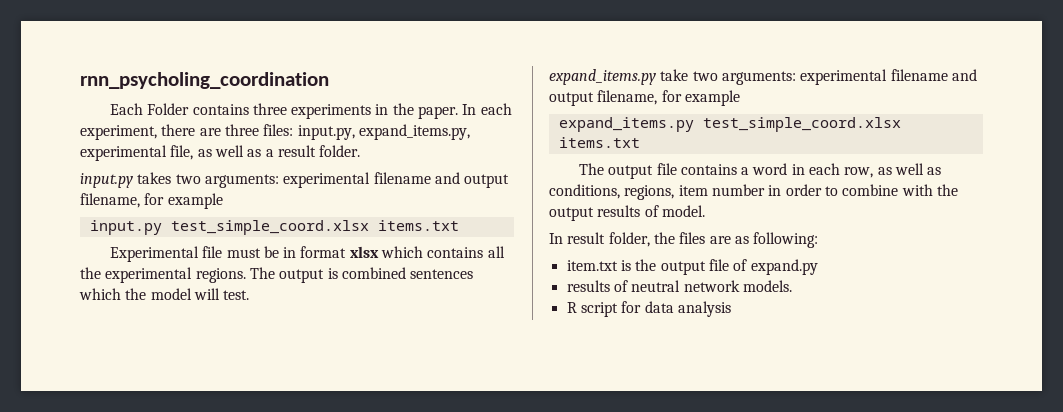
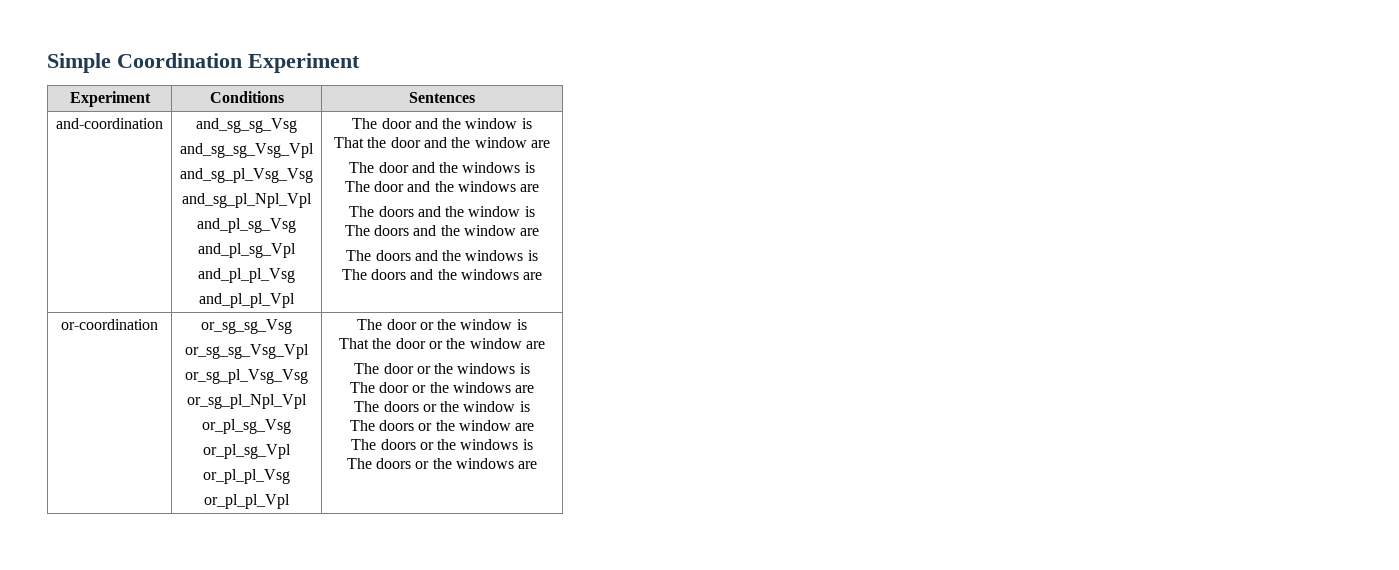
[80,72,329,89] [109,103,512,119] [80,124,470,140] [80,145,361,161] [80,172,510,188] [80,193,223,209] [89,220,459,235] [109,246,505,262] [80,267,474,283] [79,288,250,300] [549,69,977,85] [549,90,740,106] [558,117,901,132] [558,137,640,148] [578,163,942,179] [549,184,958,200] [549,205,705,221] [549,232,819,248] [566,259,818,275] [566,280,792,292] [566,301,731,317] rnn_psycholing_coordination // Each Folder contains three experiments in the paper. In each experiment, there are three files: input.py, expand_items.py, experimental file, as well as a result folder. // input.py takes two arguments: experimental filename and output filename, for example // input.py test_simple_coord.xlsx items.txt // Experimental file must be in format xlsx which contains all the experimental regions. The output is combined sentences which the model will test. // expand_items.py take two arguments: experimental filename and output filename, for example // expand_items.py test_simple_coord.xlsx items.txt // The output file contains a word in each row, as well as conditions, regions, item number in order to combine with the output results of model. // In result folder, the files are as following: // item.txt is the output file of expand.py // results of neutral network models. // R script for data analysis -> [47,53,360,73] [69,91,151,107] [209,91,284,103] [409,92,475,103] [56,118,163,129] [196,118,297,133] [180,143,314,158] [180,168,313,183] [182,193,312,208] [197,218,296,233] [198,243,296,258] [198,268,295,283] [199,293,295,308] [352,118,532,129] [334,137,550,148] [349,162,535,173] [344,181,540,192] [349,206,535,217] [344,225,540,236] [346,250,538,261] [341,269,543,280] [61,319,158,330] [201,319,292,334] [185,344,309,359] [185,369,308,384] [187,394,307,409] [202,419,291,434] [203,444,291,459] [203,469,290,484] [204,494,290,509] [357,319,527,330] [339,338,545,349] [354,363,530,374] [349,382,535,393] [354,401,530,412] [349,420,535,431] [351,439,533,450] [346,458,538,469] Simple Coordination Experiment // Experiment | Conditions | Sentences // and-coordination | and_sg_sg_Vsg // and_sg_sg_Vsg_Vpl // and_sg_pl_Vsg_Vsg // and_sg_pl_Npl_Vpl // and_pl_sg_Vsg // and_pl_sg_Vpl // and_pl_pl_Vsg // and_pl_pl_Vpl | The door and the window is // That the door and the window are // The door and the windows is // The door and the windows are // The doors and the window is // The doors and the window are // The doors and the windows is // The doors and the windows are // or-coordination | or_sg_sg_Vsg // or_sg_sg_Vsg_Vpl // or_sg_pl_Vsg_Vsg // or_sg_pl_Npl_Vpl // or_pl_sg_Vsg // or_pl_sg_Vpl // or_pl_pl_Vsg // or_pl_pl_Vpl | The door or the window is // That the door or the window are // The door or the windows is // The door or the windows are // The doors or the window is // The doors or the window are // The doors or the windows is // The doors or the windows are

